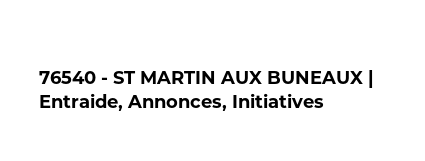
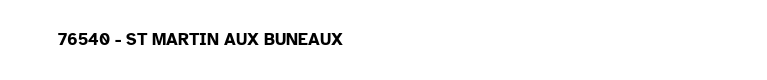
[368,70,374,88] [39,93,324,111] | Entraide, Annonces, Initiatives -> (343, 39) none

